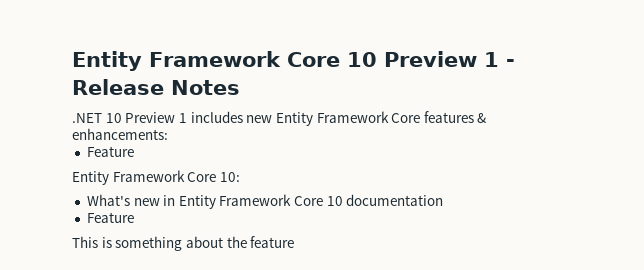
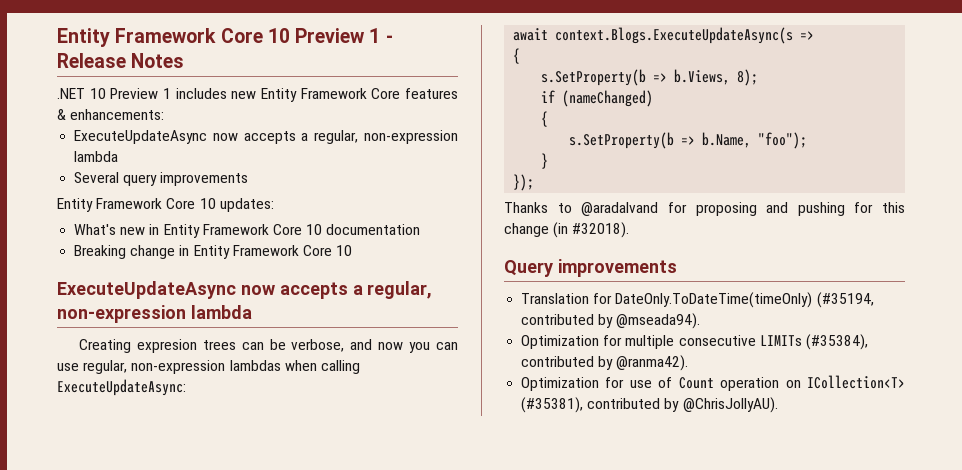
[86,146,134,157] [72,170,240,185] Feature // Entity Framework Core 10: -> [74,130,458,144] [74,151,119,162] [74,172,249,186] [57,198,274,212] ExecuteUpdateAsync now accepts a regular, non-expression lambda // Several query improvements // Entity Framework Core 10 updates:
[86,212,134,223] [72,236,295,251] Feature // This is something about the feature -> [74,245,353,259] [57,281,433,299] [57,305,252,323] [78,339,458,353] [57,360,360,374] [57,379,186,396] [513,27,815,44] [513,48,521,64] [541,69,759,86] [541,90,654,107] [541,111,549,127] [569,132,808,149] [541,153,549,169] [513,174,535,191] [504,202,905,216] [504,222,630,238] [504,259,677,277] [521,292,874,308] [521,313,701,329] [521,334,868,350] [521,355,689,371] [521,375,905,391] [521,397,778,413] Breaking change in Entity Framework Core 10 // ExecuteUpdateAsync now accepts a regular, non-expression lambda // Creating expresion trees can be verbose, and now you can use regular, non-expression lambdas when calling ExecuteUpdateAsync: // await context.Blogs.ExecuteUpdateAsync(s => // { // s.SetProperty(b => b.Views, 8); // if (nameChanged) // { // s.SetProperty(b => b.Name, "foo"); // } // }); // Thanks to @aradalvand for proposing and pushing for this change (in #32018). // Query improvements // Translation for DateOnly.ToDateTime(timeOnly) (#35194, contributed by @mseada94). // Optimization for multiple consecutive LIMITs (#35384), contributed by @ranma42). // Optimization for use of Count operation on ICollection<T> (#35381), contributed by @ChrisJollyAU).

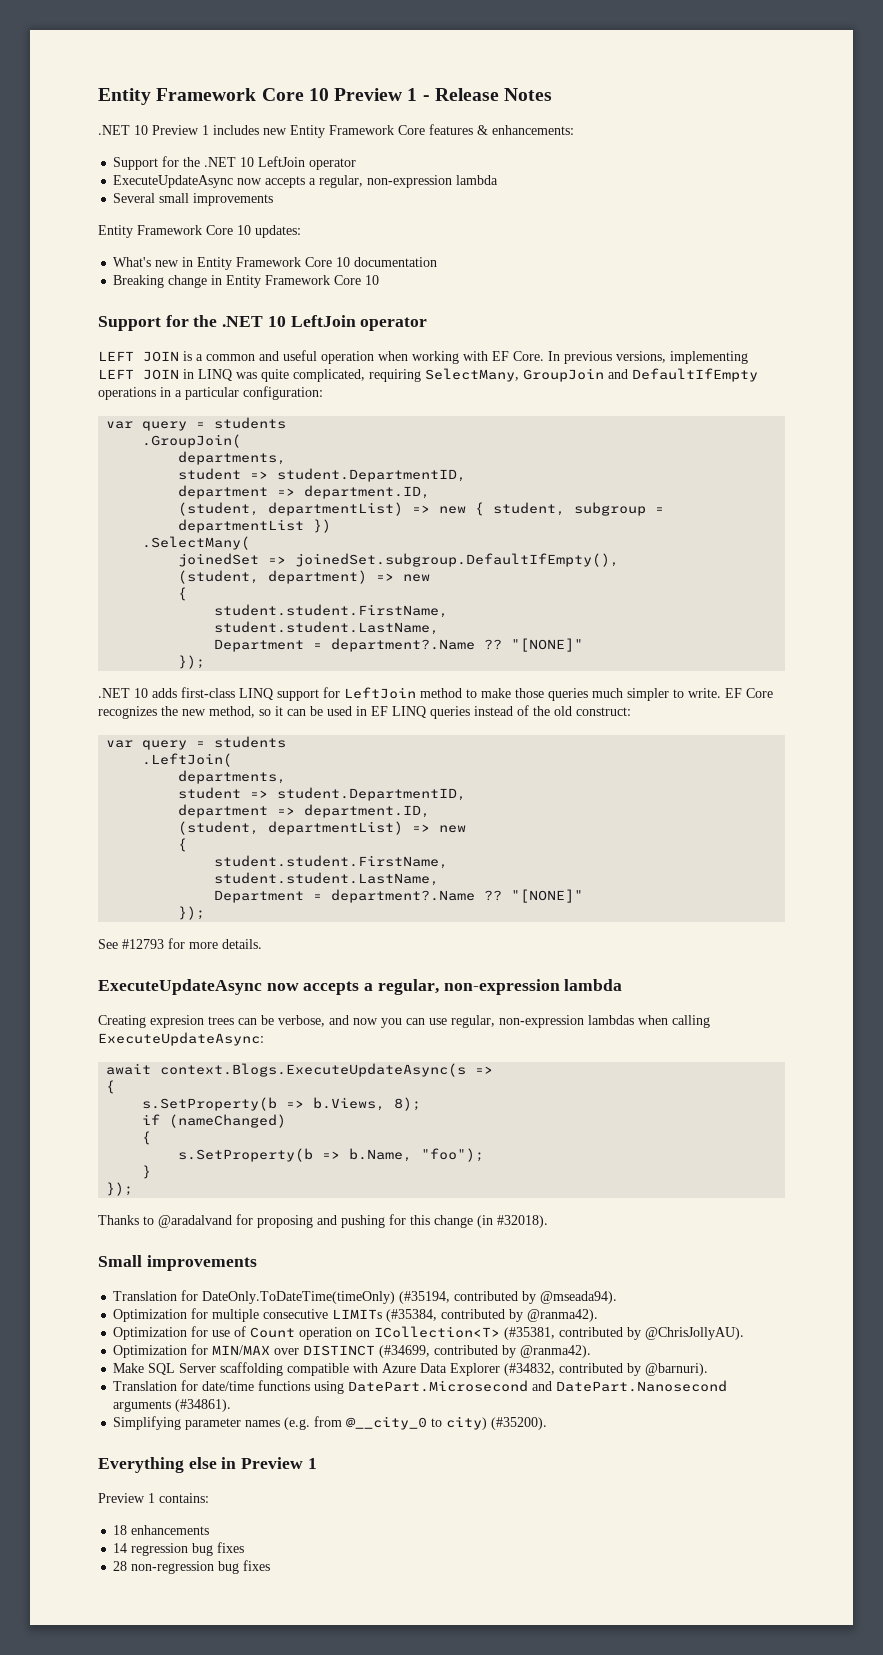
(165, 114) none -> [113,156,357,170] // Support for the .NET 10 LeftJoin operator
[123,174,158,186] query -> [159,193,190,203] small
(353, 250) none -> [98,315,428,331] [98,350,748,364] [98,368,758,382] [98,386,323,400] [106,417,287,431] [142,434,242,448] [178,451,287,465] [178,468,467,482] [178,485,431,499] [178,502,665,516] [178,519,332,533] [142,536,251,550] [178,553,620,567] [178,570,431,584] [178,587,188,601] [214,604,449,618] [214,621,440,635] [214,638,584,652] [178,655,206,669] [98,687,773,701] [98,705,631,719] [106,736,287,750] [142,753,233,767] [178,770,287,784] [178,787,467,801] [178,804,431,818] [178,821,467,835] [178,838,188,852] [214,855,449,869] [214,872,440,886] [214,889,584,903] [178,906,206,920] [98,938,262,949] // Support for the .NET 10 LeftJoin operator // LEFT JOIN is a common and useful operation when working with EF Core. In previous versions, implementing LEFT JOIN in LINQ was quite complicated, requiring SelectMany, GroupJoin and DefaultIfEmpty operations in a particular configuration: // var query = students // .GroupJoin( // departments, // student => student.DepartmentID, // department => department.ID, // (student, departmentList) => new { student, subgroup = departmentList }) // .SelectMany( // joinedSet => joinedSet.subgroup.DefaultIfEmpty(), // (student, department) => new // { // student.student.FirstName, // student.student.LastName, // Department = department?.Name ?? "[NONE]" // }); // .NET 10 adds first-class LINQ support for LeftJoin method to make those queries much simpler to write. EF Core recognizes the new method, so it can be used in EF LINQ queries instead of the old construct: // var query = students // .LeftJoin( // departments, // student => student.DepartmentID, // department => department.ID, // (student, departmentList) => new // { // student.student.FirstName, // student.student.LastName, // Department = department?.Name ?? "[NONE]" // }); // See #12793 for more details.
[504,260,553,277] Query -> [98,1255,142,1267] Small
[805,334,868,350] (#35384), -> [386,1309,438,1322] (#35384,
[521,397,584,413] (#35381), -> [504,1327,556,1340] (#35381,
(778, 405) none -> [113,1344,592,1358] [113,1362,709,1376] [113,1380,728,1394] [113,1399,232,1412] [113,1416,548,1430] [98,1457,317,1473] [98,1493,209,1503] [113,1525,210,1535] [113,1542,245,1556] [113,1560,271,1574] // Optimization for MIN/MAX over DISTINCT (#34699, contributed by @ranma42). // Make SQL Server scaffolding compatible with Azure Data Explorer (#34832, contributed by @barnuri). // Translation for date/time functions using DatePart.Microsecond and DatePart.Nanosecond arguments (#34861). // Simplifying parameter names (e.g. from @__city_0 to city) (#35200). // Everything else in Preview 1 // Preview 1 contains: // 18 enhancements // 14 regression bug fixes // 28 non-regression bug fixes

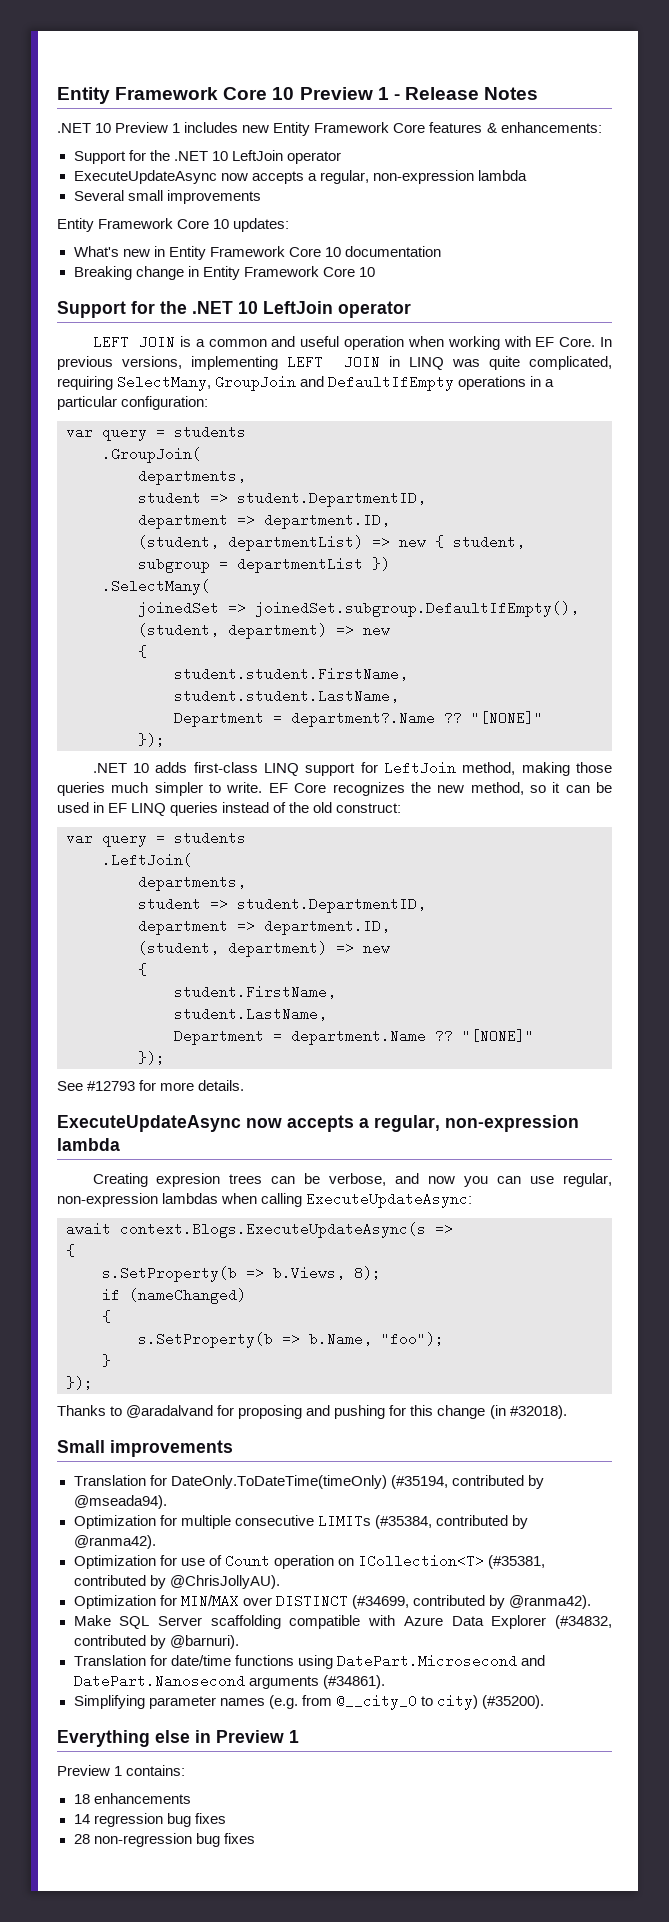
[420,688,511,698] method to make -> [462,762,570,776] method, making
[268,821,467,835] [178,838,188,852] [214,855,449,869] [214,872,440,886] [214,889,476,903] departmentList) => new // { // student.student.FirstName, // student.student.LastName, // Department = department?.Name -> [228,941,390,957] [138,963,147,976] [174,985,336,999] [174,1007,327,1021] [174,1029,426,1045] department) => new // { // student.FirstName, // student.LastName, // Department = department.Name

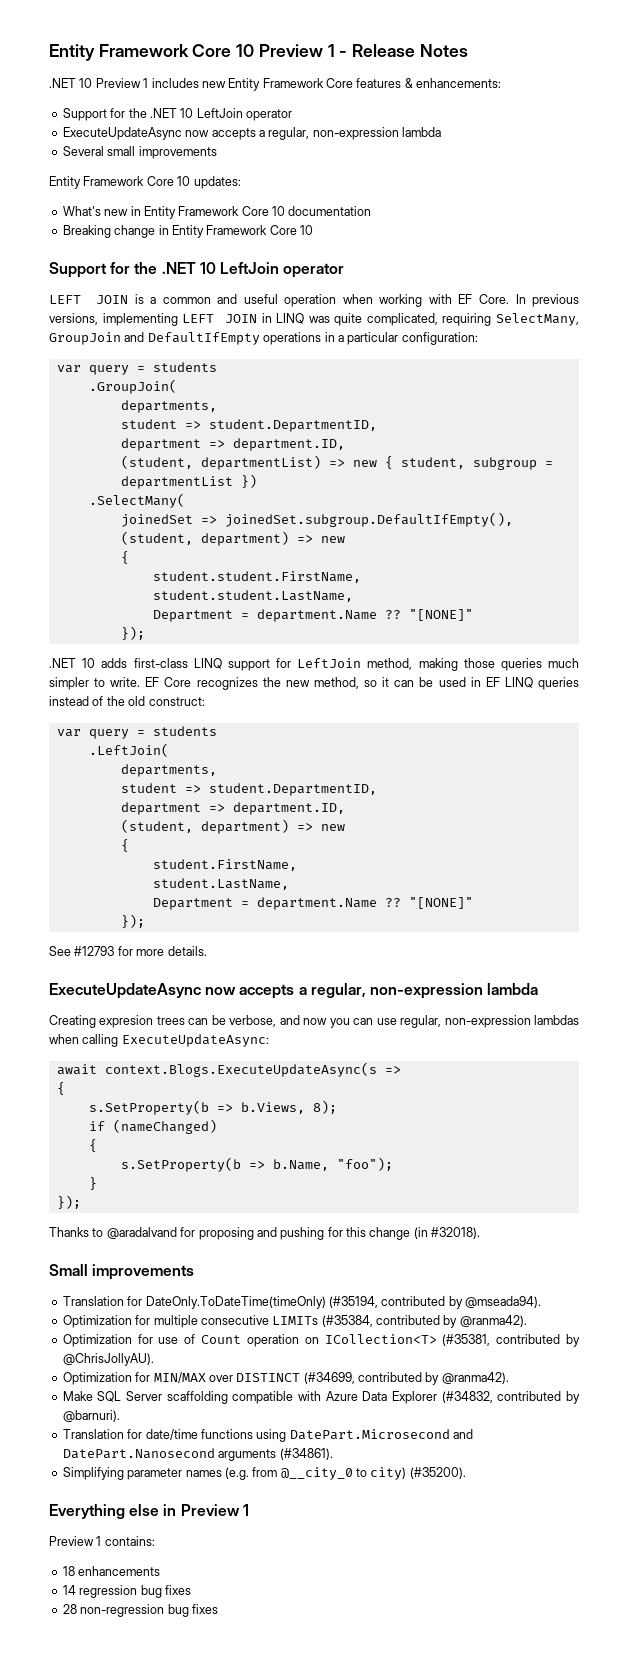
[291,711,435,727] department?.Name -> [256,609,377,622] department.Name

